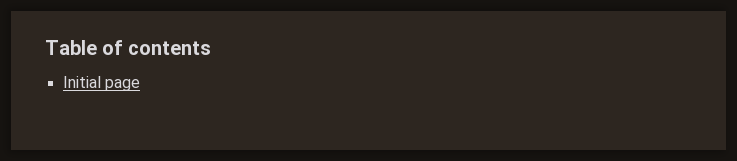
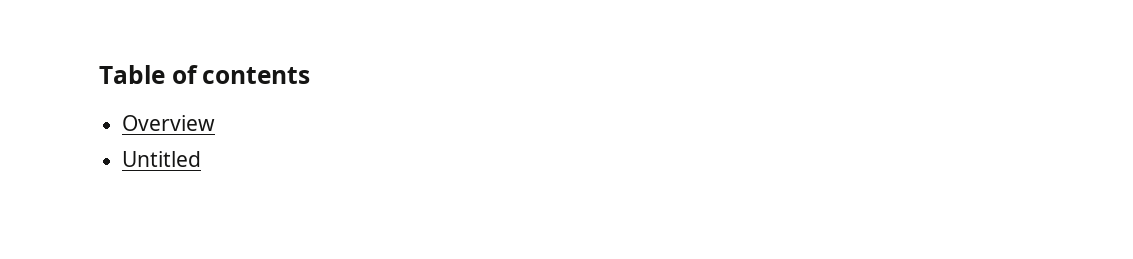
[62,76,140,91] Initial page -> [122,115,216,131] [122,151,202,167] Overview // Untitled

